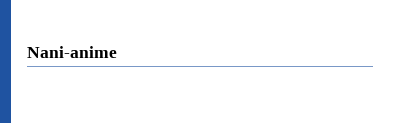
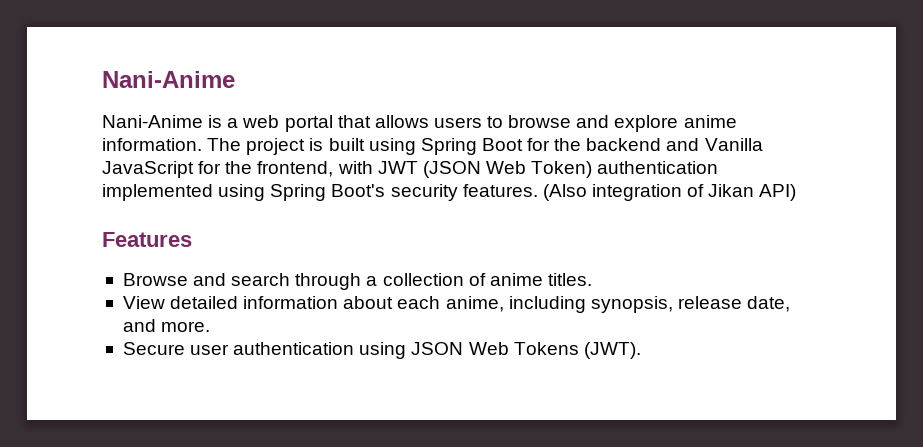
[27,46,117,58] Nani-anime -> [102,71,235,88] [102,115,737,132] [102,138,763,155] [102,161,719,178] [102,184,797,201] [102,232,192,247] [122,273,592,290] [122,296,791,313] [122,319,211,332] [122,342,641,359] Nani-Anime // Nani-Anime is a web portal that allows users to browse and explore anime information. The project is built using Spring Boot for the backend and Vanilla JavaScript for the frontend, with JWT (JSON Web Token) authentication implemented using Spring Boot's security features. (Also integration of Jikan API) // Features // Browse and search through a collection of anime titles. // View detailed information about each anime, including synopsis, release date, and more. // Secure user authentication using JSON Web Tokens (JWT).

